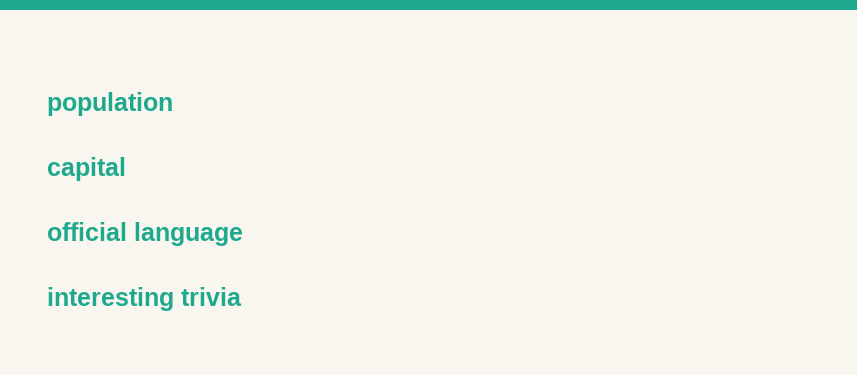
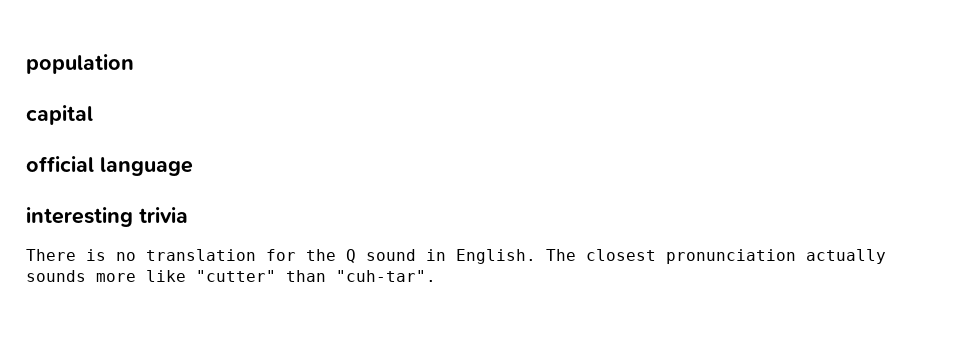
(242, 296) none -> [26,249,886,264] [26,270,436,282] // There is no translation for the Q sound in English. The closest pronunciation actually sounds more like "cutter" than "cuh-tar".

